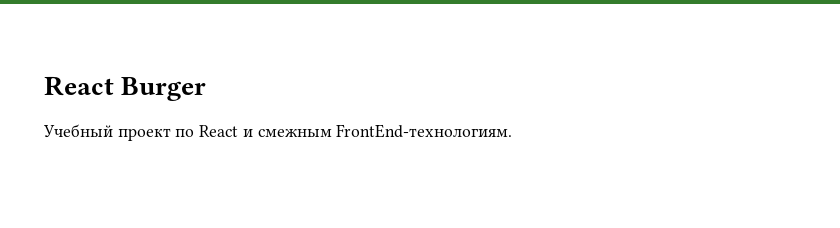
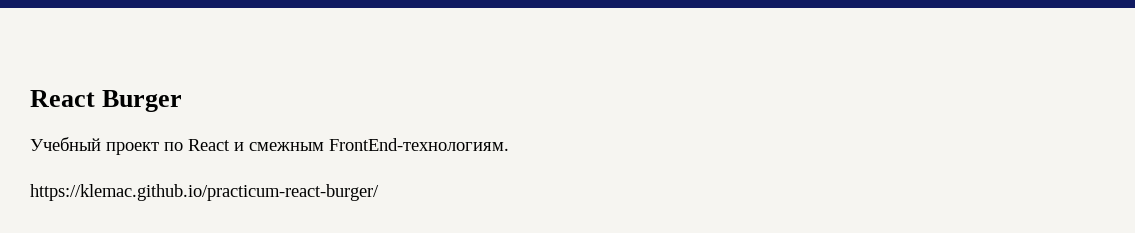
(513, 131) none -> [30,184,379,201] // https://klemac.github.io/practicum-react-burger/

